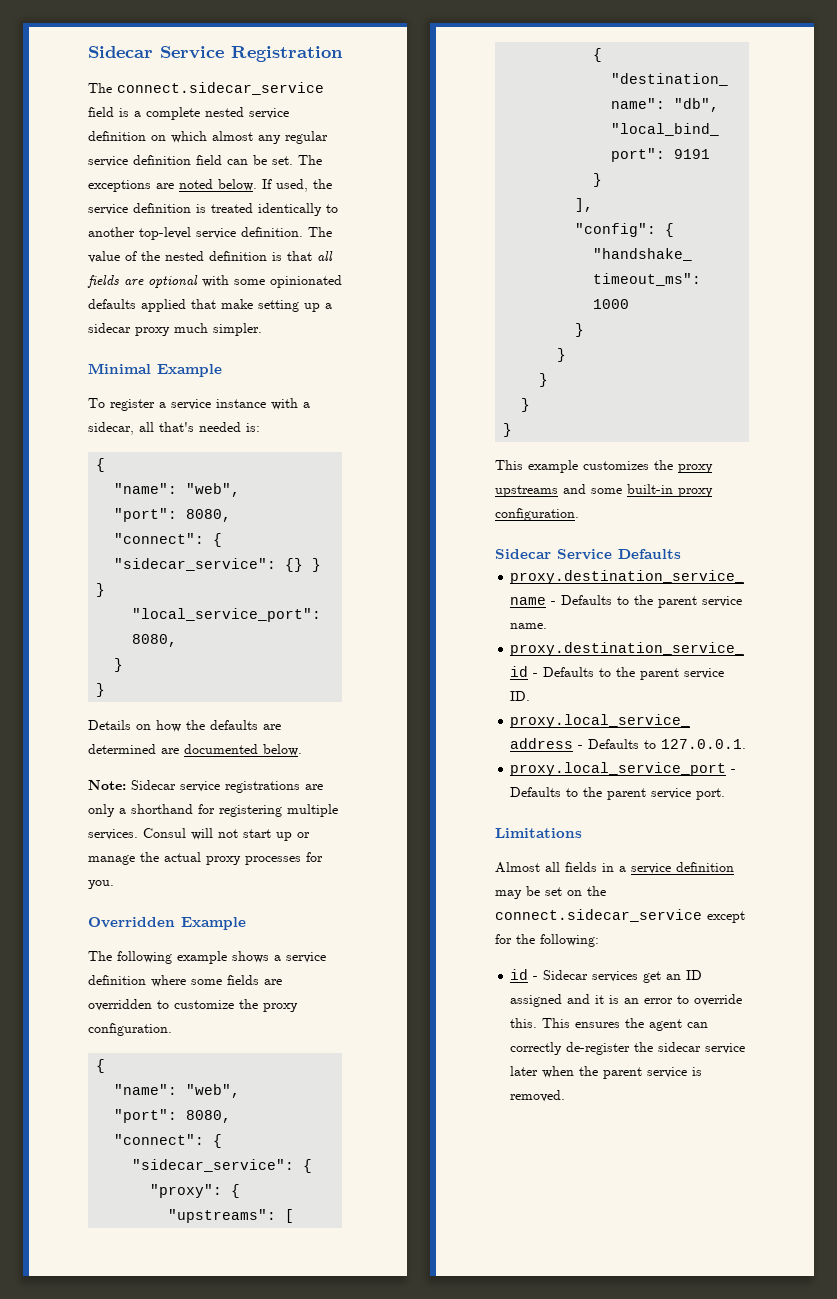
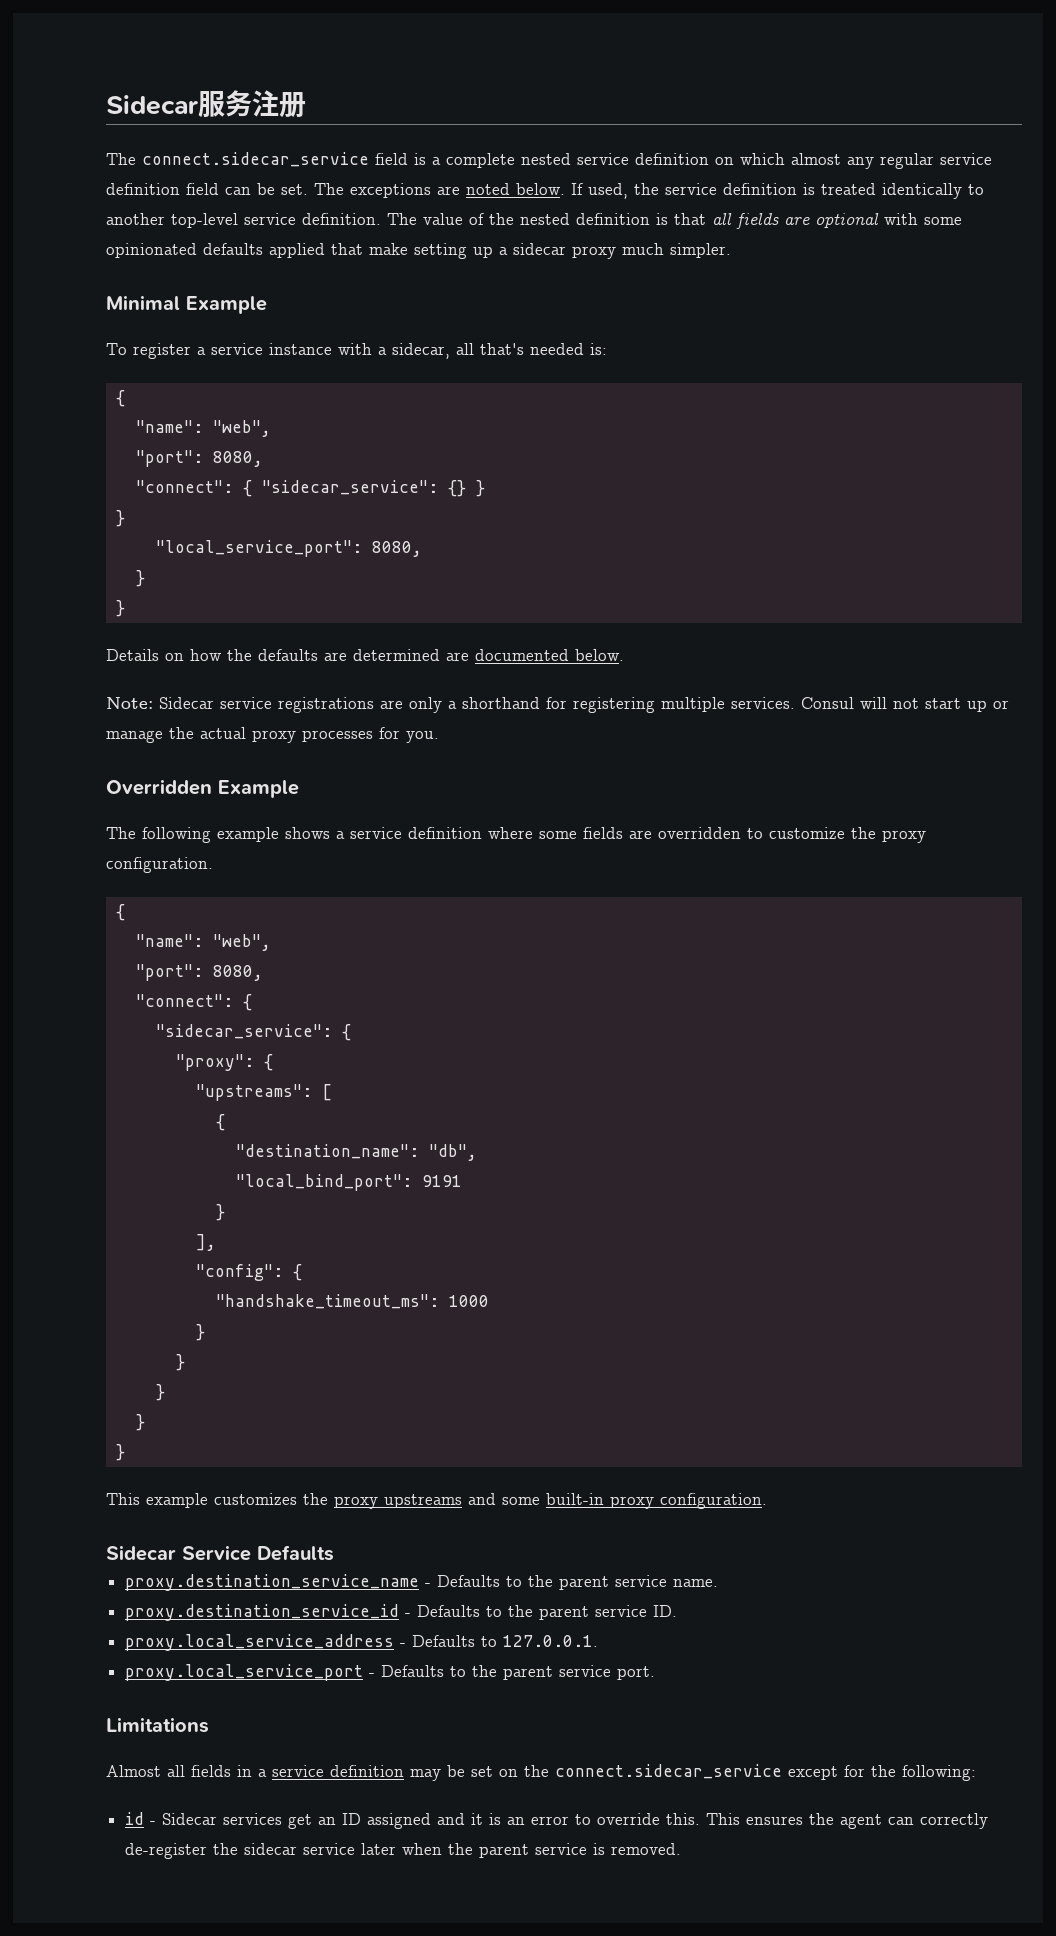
[88,46,343,62] Sidecar Service Registration -> [106,90,306,118] Sidecar服务注册

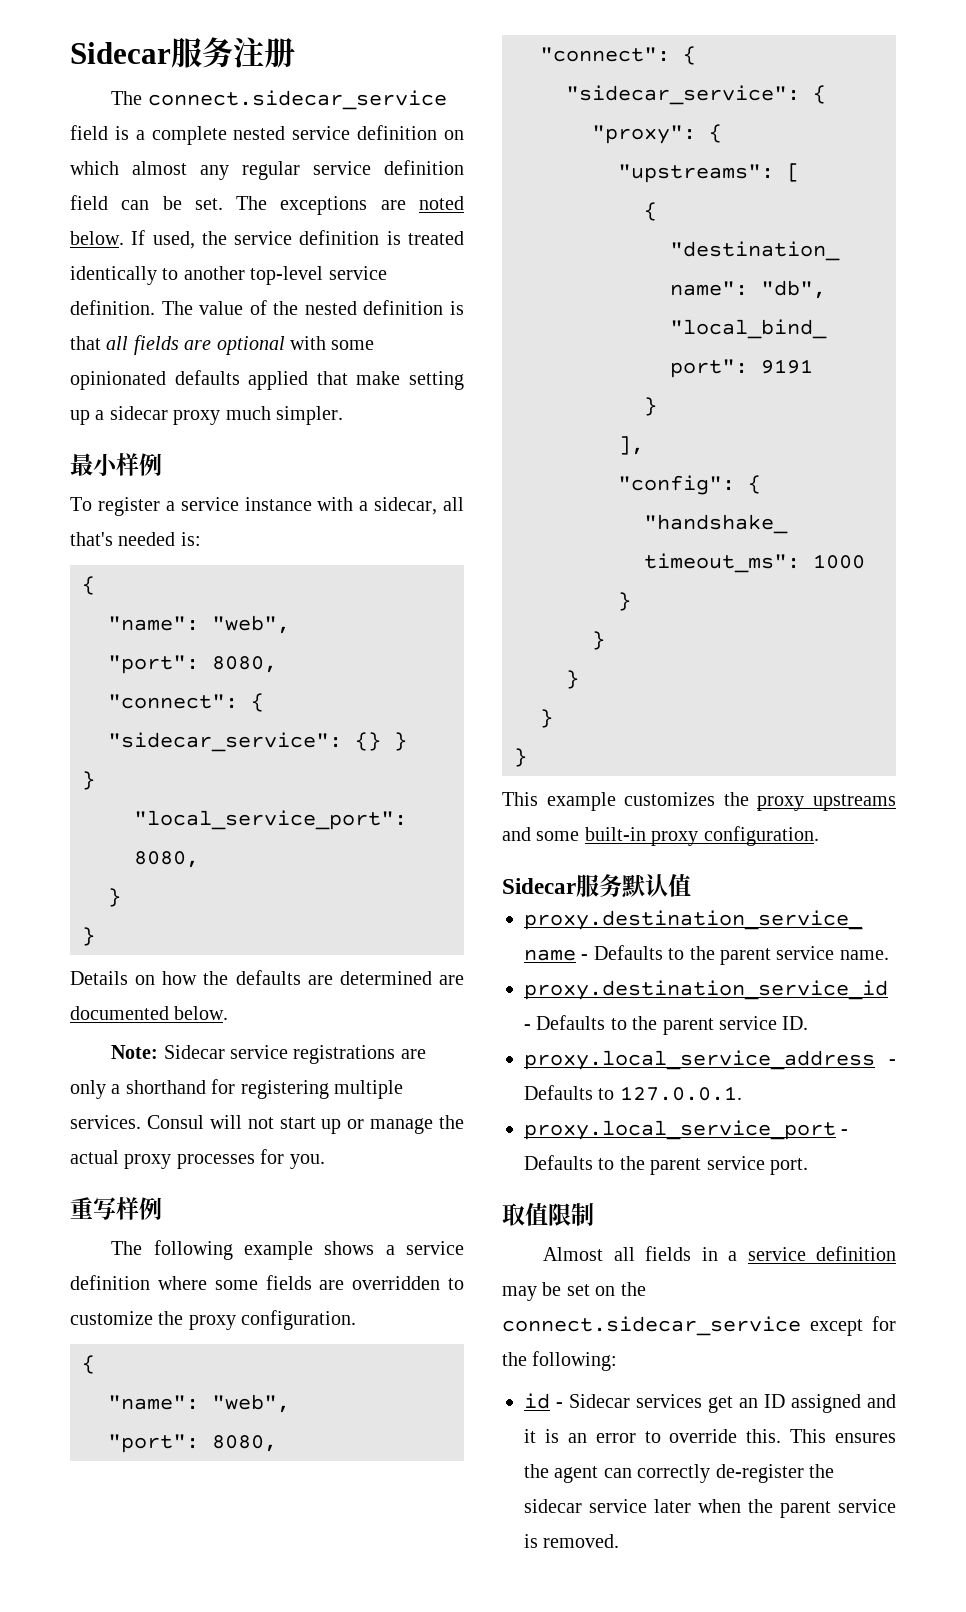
[106,295,267,314] Minimal Example -> [70,453,162,476] 最小样例
[106,779,299,798] Overridden Example -> [70,1197,162,1220] 重写样例
[182,1545,334,1561] Service Defaults -> [576,874,691,898] 服务默认值
[106,1717,209,1733] Limitations -> [502,1203,594,1226] 取值限制

